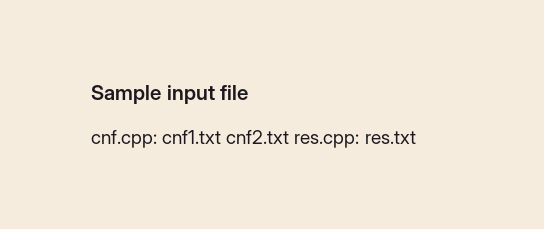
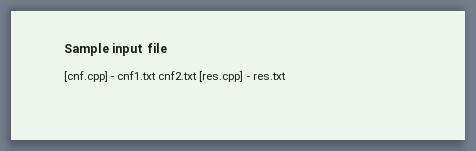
[91,130,360,148] cnf.cpp: cnf1.txt cnf2.txt res.cpp: -> [64,71,250,82] [cnf.cpp] - cnf1.txt cnf2.txt [res.cpp] -

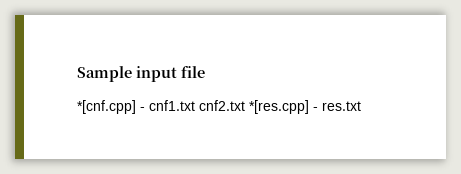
[64,71,108,82] [cnf.cpp] -> [77,100,136,114] *[cnf.cpp]
[199,71,244,82] [res.cpp] -> [249,100,309,114] *[res.cpp]

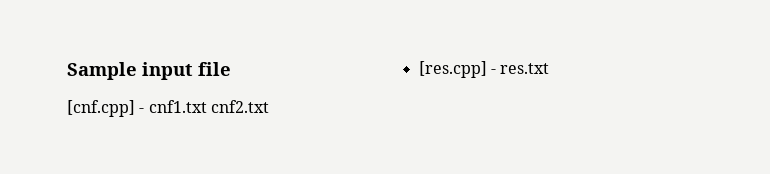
[77,100,136,114] *[cnf.cpp] -> [67,100,135,117] [cnf.cpp]
[249,100,309,114] *[res.cpp] -> [418,61,487,78] // [res.cpp]

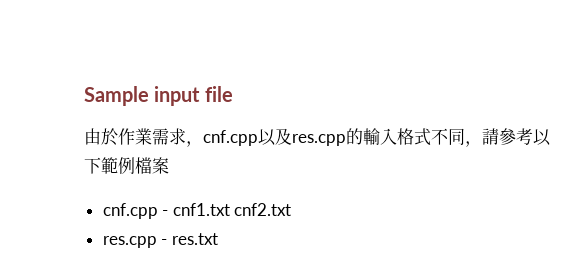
[67,100,135,117] [cnf.cpp] -> [84,128,551,147] [84,157,169,174] [102,203,158,219] 由於作業需求，cnf.cpp以及res.cpp的輸入格式不同，請參考以下範例檔案 // cnf.cpp
[418,61,487,78] [res.cpp] -> [102,236,157,248] res.cpp

